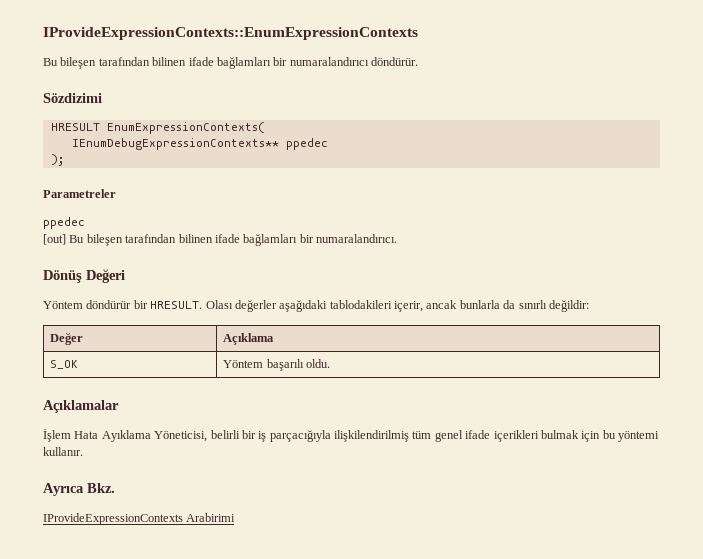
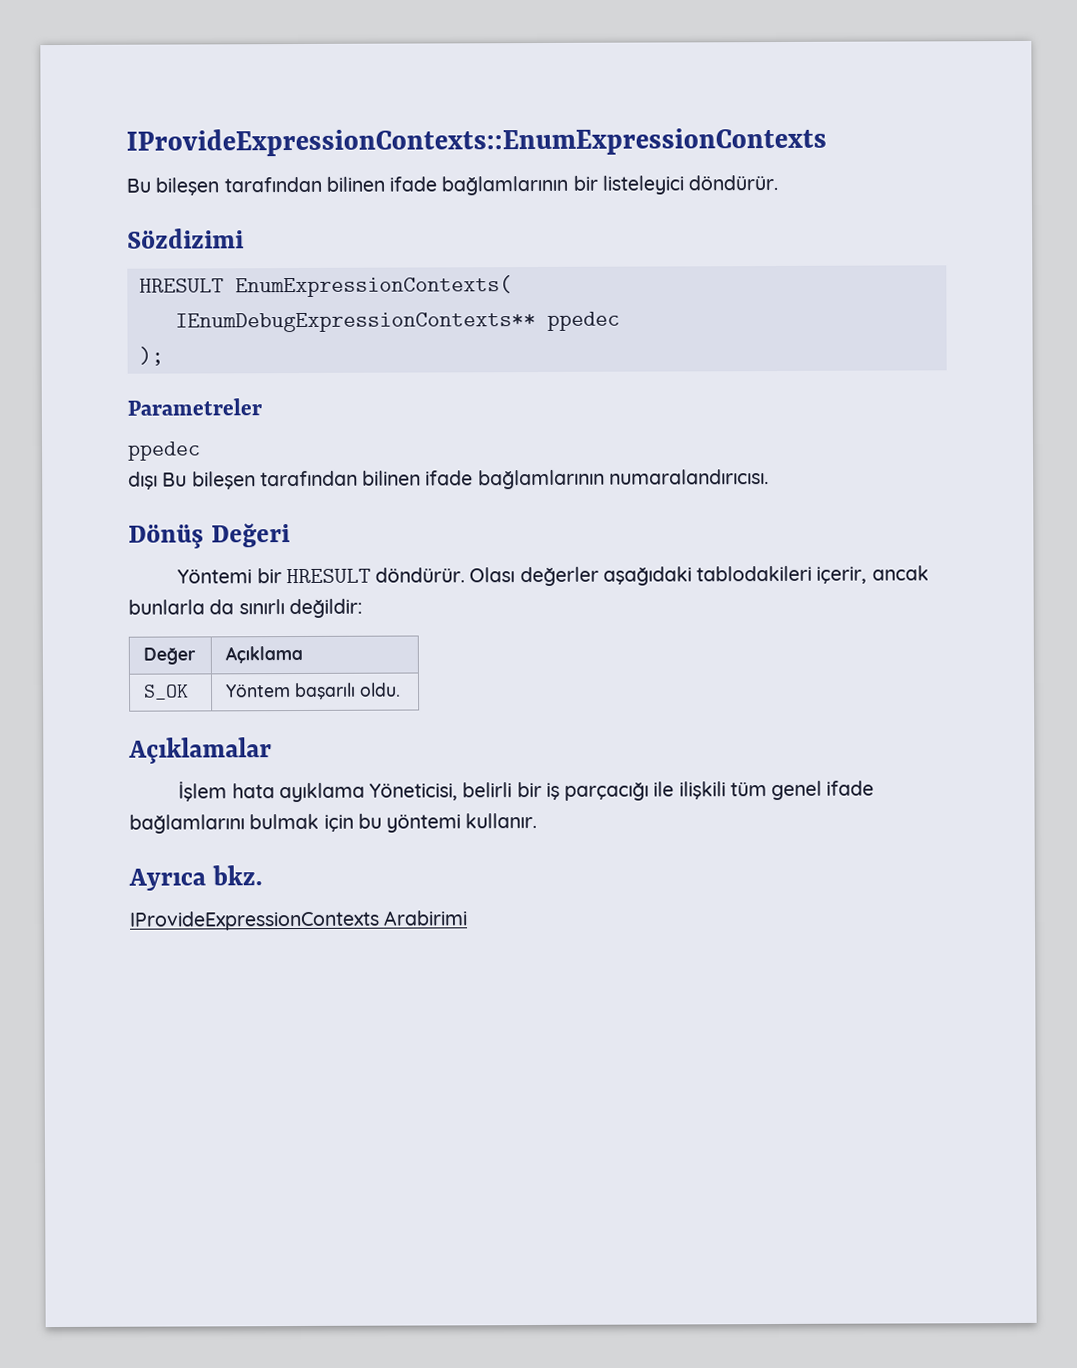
[216,57,369,69] bağlamları bir numaralandırıcı -> [441,175,684,196] bağlamlarının bir listeleyici
[43,234,397,246] [out] Bu bileşen tarafından bilinen ifade bağlamları bir numaralandırıcı. -> [128,469,769,490] dışı Bu bileşen tarafından bilinen ifade bağlamlarının numaralandırıcısı.
[43,300,203,309] Yöntem döndürür bir HRESULT. -> [177,567,466,584] Yöntemi bir HRESULT döndürür.
[74,430,151,442] Hata Ayıklama -> [231,782,365,803] hata ayıklama
[269,430,409,442] parçacığıyla ilişkilendirilmiş -> [564,781,726,801] parçacığı ile ilişkili
[493,430,539,442] içerikleri -> [129,814,245,834] bağlamlarını
[87,483,115,493] Bkz. -> [211,865,263,886] bkz.

